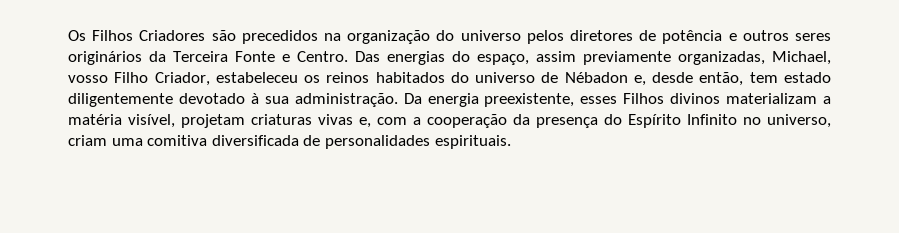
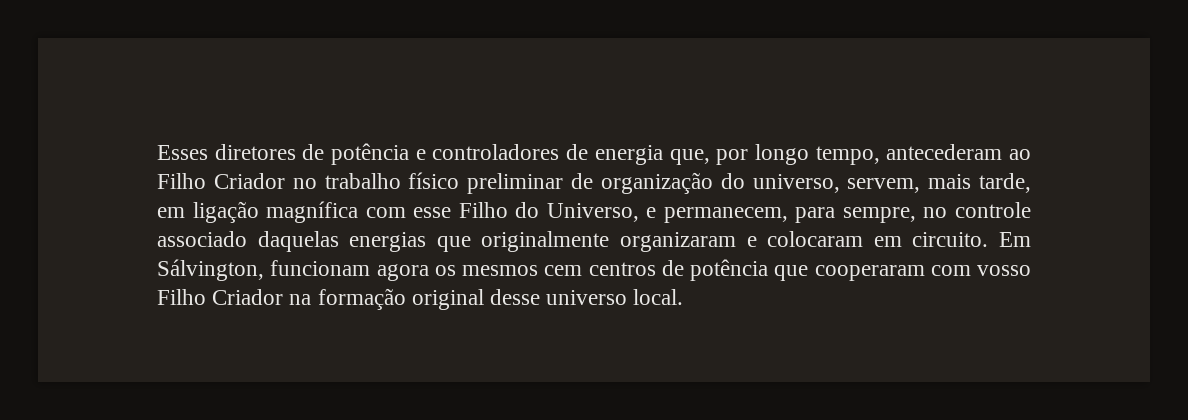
[68,30,832,44] [68,51,831,65] [68,72,831,86] [68,93,831,107] [68,114,831,128] [68,135,511,149] Os Filhos Criadores são precedidos na organização do universo pelos diretores de potência e outros seres originários da Terceira Fonte e Centro. Das energias do espaço, assim previamente organizadas, Michael, vosso Filho Criador, estabeleceu os reinos habitados do universo de Nébadon e, desde então, tem estado diligentemente devotado à sua administração. Da energia preexistente, esses Filhos divinos materializam a matéria visível, projetam criaturas vivas e, com a cooperação da presença do Espírito Infinito no universo, criam uma comitiva diversificada de personalidades espirituais. -> [157,143,1031,165] [157,172,1031,194] [157,201,1031,223] [157,231,1031,252] [157,259,1031,281] [157,288,684,310] Esses diretores de potência e controladores de energia que, por longo tempo, antecederam ao Filho Criador no trabalho físico preliminar de organização do universo, servem, mais tarde, em ligação magnífica com esse Filho do Universo, e permanecem, para sempre, no controle associado daquelas energias que originalmente organizaram e colocaram em circuito. Em Sálvington, funcionam agora os mesmos cem centros de potência que cooperaram com vosso Filho Criador na formação original desse universo local.

